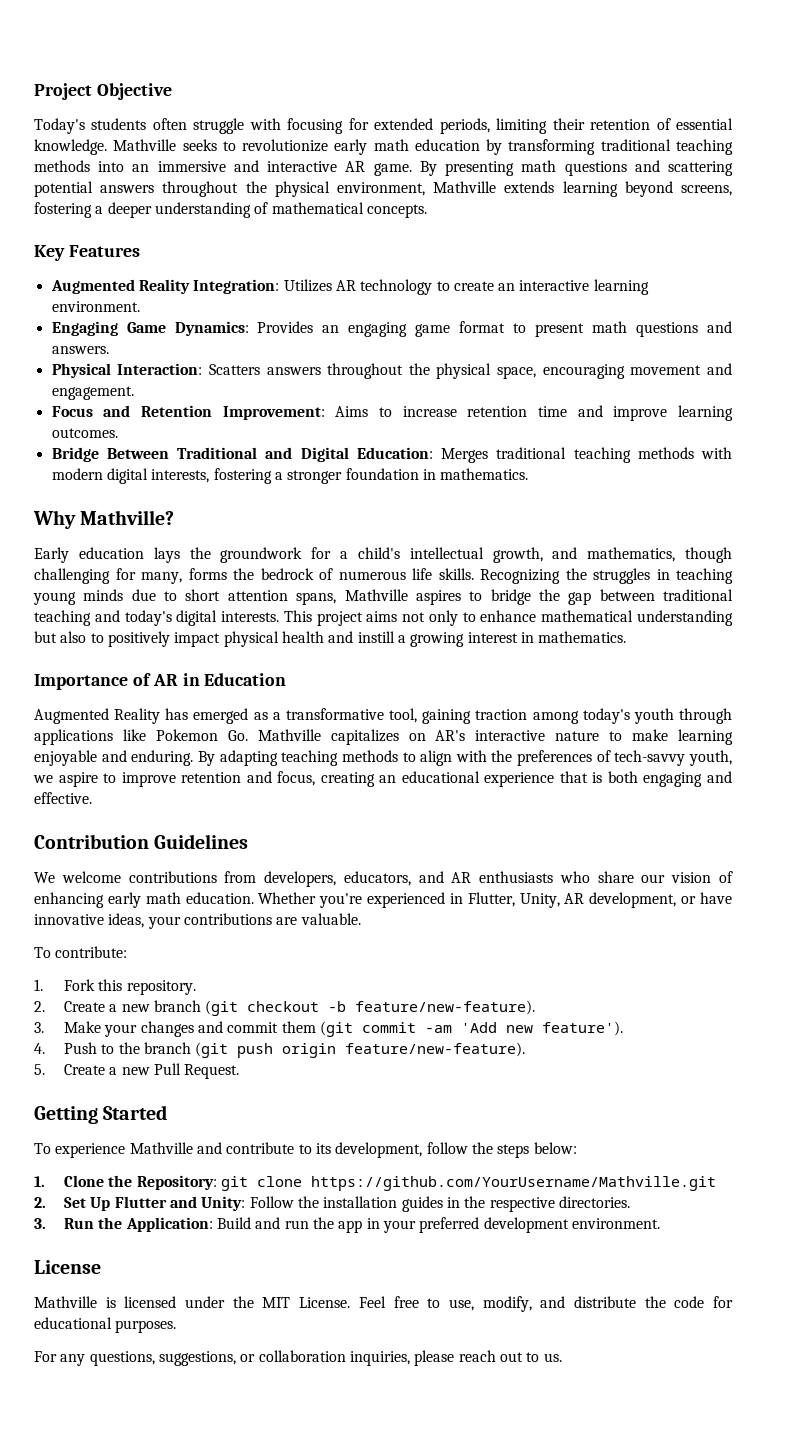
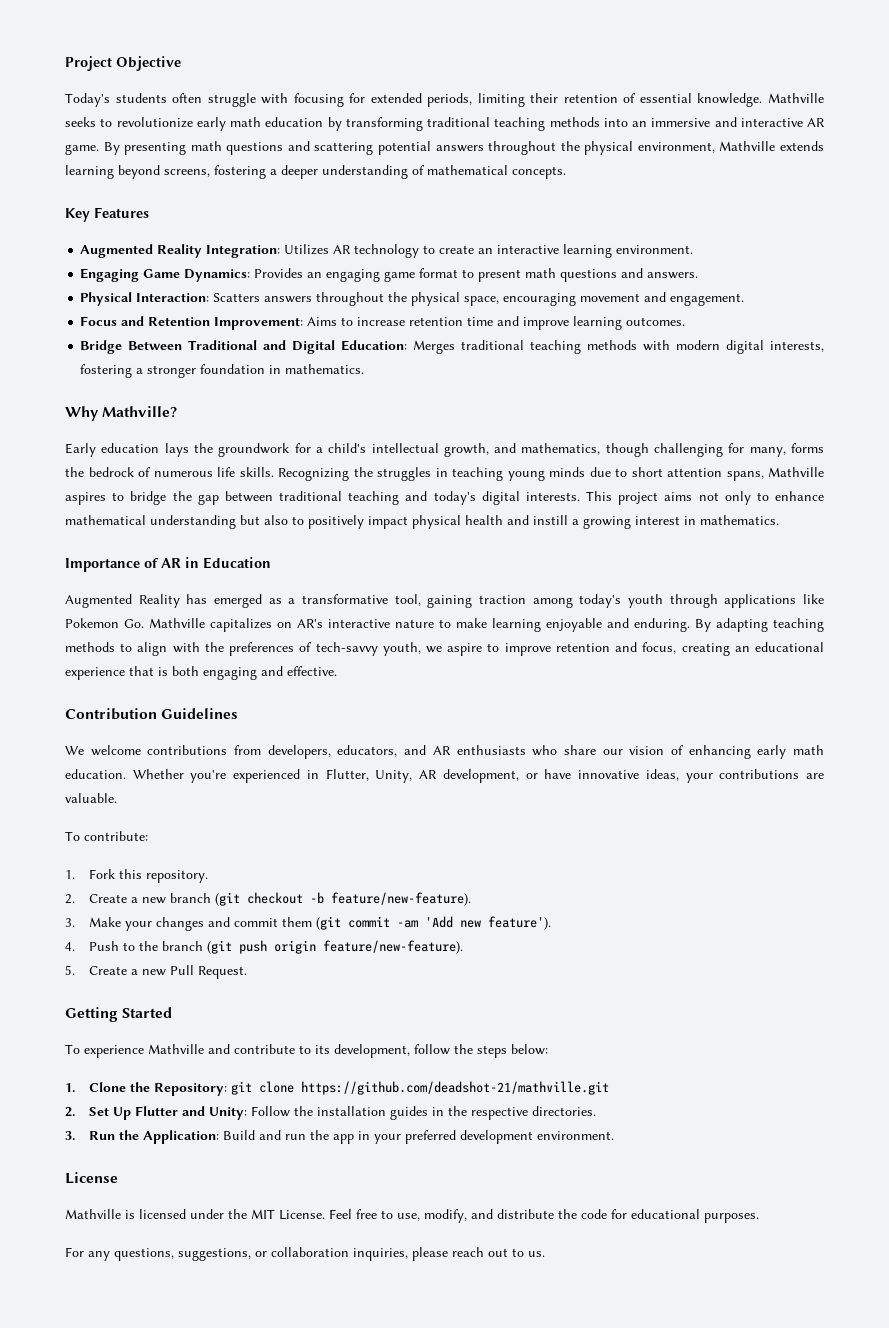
[310,1176,716,1191] https://github.com/YourUsername/Mathville.git -> [300,1081,609,1095] https://github.com/deadshot-21/mathville.git

